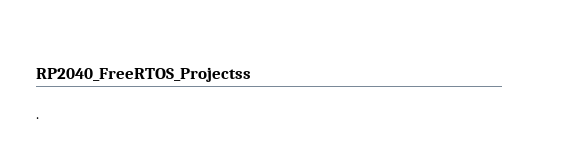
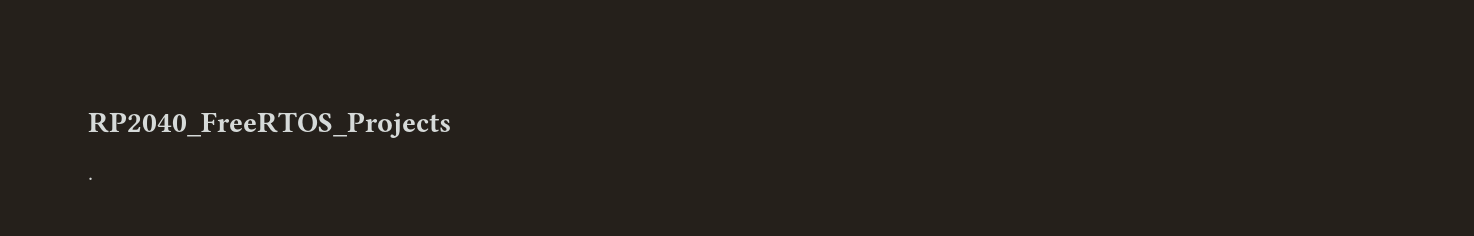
[36,67,251,82] RP2040_FreeRTOS_Projectss -> [88,112,451,138] RP2040_FreeRTOS_Projects

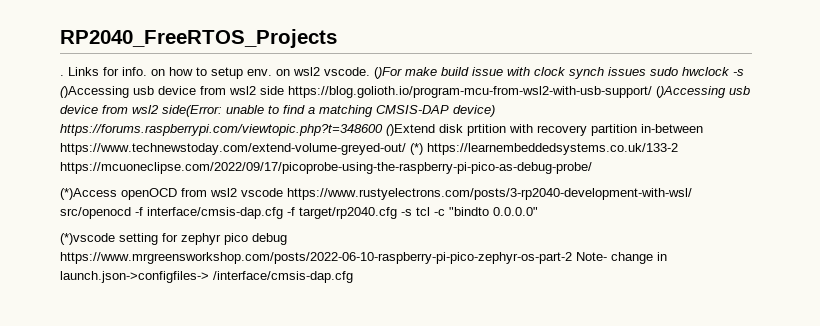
(93, 178) none -> [68,67,744,79] [60,86,750,98] [60,105,495,117] [60,124,703,136] [60,143,678,155] [60,162,592,174] [60,188,692,200] [60,207,538,219] [60,233,287,245] [60,252,667,264] [60,271,353,283] Links for info. on how to setup env. on wsl2 vscode. ()For make build issue with clock synch issues sudo hwclock -s ()Accessing usb device from wsl2 side https://blog.golioth.io/program-mcu-from-wsl2-with-usb-support/ ()Accessing usb device from wsl2 side(Error: unable to find a matching CMSIS-DAP device) https://forums.raspberrypi.com/viewtopic.php?t=348600 ()Extend disk prtition with recovery partition in-between https://www.technewstoday.com/extend-volume-greyed-out/ (*) https://learnembeddedsystems.co.uk/133-2 https://mcuoneclipse.com/2022/09/17/picoprobe-using-the-raspberry-pi-pico-as-debug-probe/ // (*)Access openOCD from wsl2 vscode https://www.rustyelectrons.com/posts/3-rp2040-development-with-wsl/ src/openocd -f interface/cmsis-dap.cfg -f target/rp2040.cfg -s tcl -c "bindto 0.0.0.0" // (*)vscode setting for zephyr pico debug https://www.mrgreensworkshop.com/posts/2022-06-10-raspberry-pi-pico-zephyr-os-part-2 Note- change in launch.json->configfiles-> /interface/cmsis-dap.cfg

